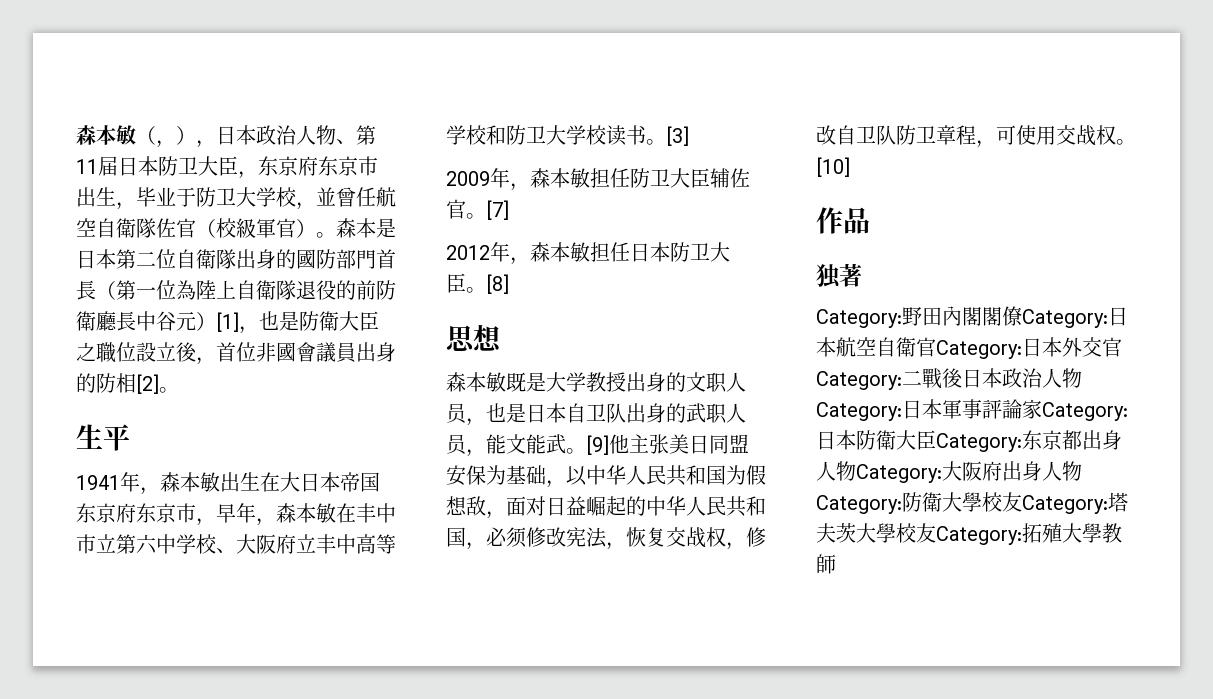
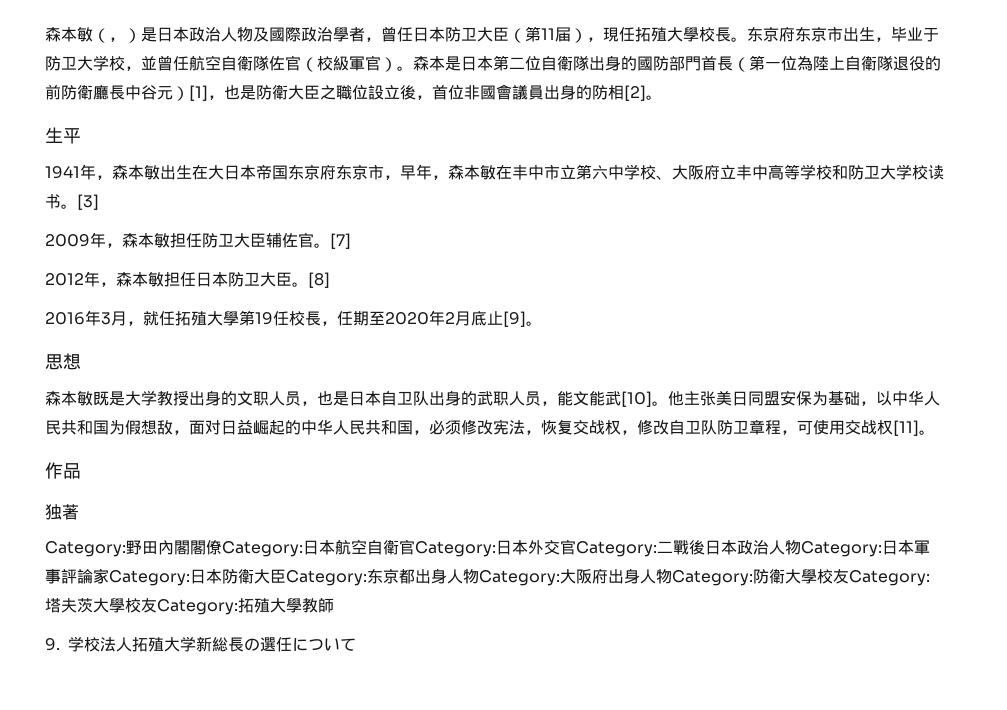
[196,125,376,148] [76,156,258,179] ，日本政治人物、第11届日本防卫大臣， -> [141,26,747,43] 是日本政治人物及國際政治學者，曾任日本防卫大臣（第11届），現任拓殖大學校長。
(509, 284) none -> [45,310,542,327] // 2016年3月，就任拓殖大學第19任校長，任期至2020年2月底止[9]。
[566,435,609,455] 。[9] -> [621,391,668,407] [10]。
[1116,139,1136,145] [816,157,850,177] 。[10] -> [893,420,935,436] [11]。
(836, 564) none -> [45,636,356,652] // 9.学校法人拓殖大学新総長の選任について

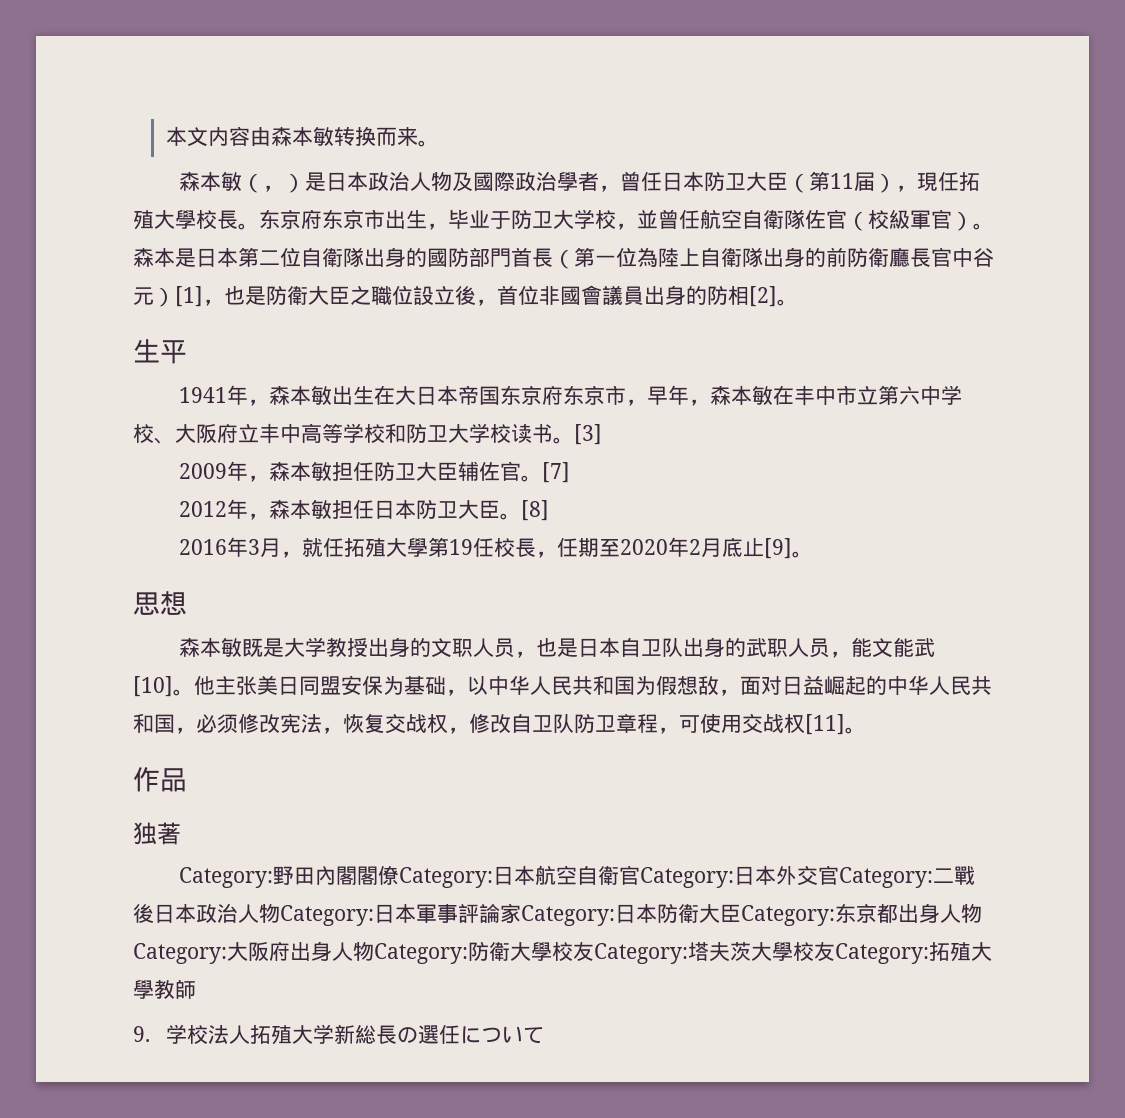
(45, 34) none -> [165,126,439,147] 本文内容由森本敏转换而来。 //
[893,56,925,71] 退役 -> [763,247,805,267] 出身
(125, 92) none -> [931,247,952,267] 官

